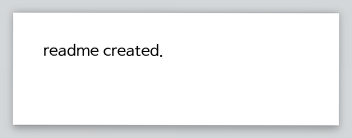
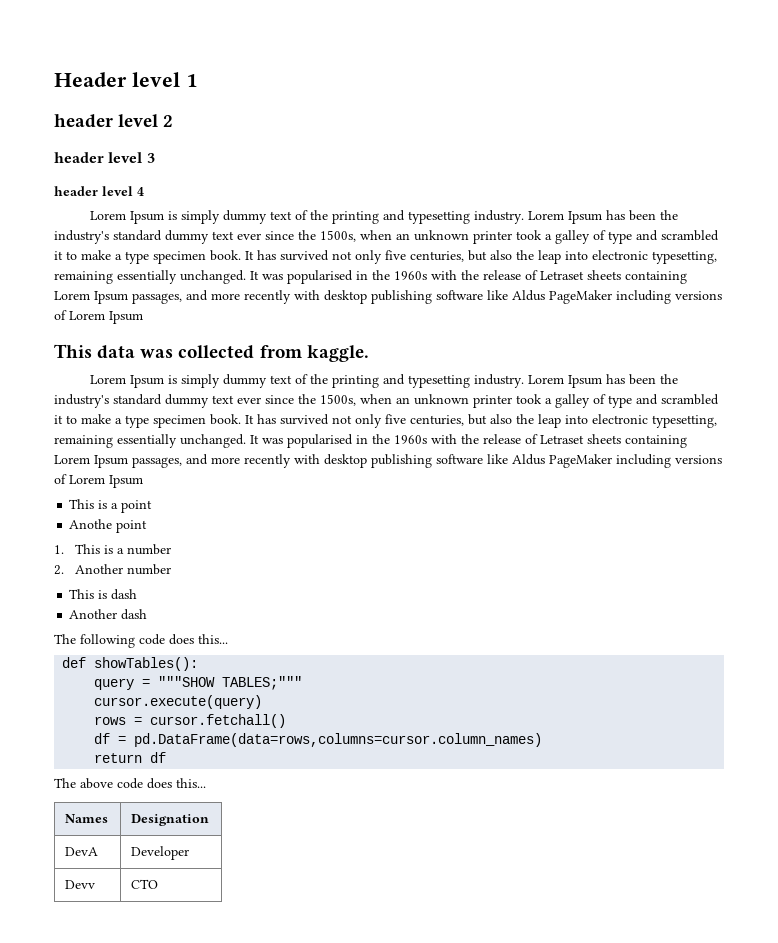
[43,43,166,57] readme created. -> [54,72,197,87] [54,114,174,128] [54,152,155,163] [54,186,144,196] [89,210,678,224] [54,230,719,244] [54,250,717,264] [54,270,687,284] [54,290,722,304] [54,310,143,324] [54,344,369,362] [89,374,678,388] [54,394,719,408] [54,414,717,428] [54,434,687,448] [54,454,722,468] [54,474,143,488] [69,499,153,513] [69,519,148,533] [54,544,171,555] [54,564,171,575] [69,589,138,600] [69,609,148,620] [54,634,228,648] [62,657,199,671] [94,676,303,690] [94,695,263,709] [94,714,287,728] [94,733,543,747] [94,752,167,763] [54,778,206,789] [65,814,109,823] [131,814,210,826] [65,847,99,856] [131,846,190,860] [65,880,96,889] [131,879,159,889] Header level 1 // header level 2 // header level 3 // header level 4 // Lorem Ipsum is simply dummy text of the printing and typesetting industry. Lorem Ipsum has been the industry's standard dummy text ever since the 1500s, when an unknown printer took a galley of type and scrambled it to make a type specimen book. It has survived not only five centuries, but also the leap into electronic typesetting, remaining essentially unchanged. It was popularised in the 1960s with the release of Letraset sheets containing Lorem Ipsum passages, and more recently with desktop publishing software like Aldus PageMaker including versions of Lorem Ipsum // This data was collected from kaggle. // Lorem Ipsum is simply dummy text of the printing and typesetting industry. Lorem Ipsum has been the industry's standard dummy text ever since the 1500s, when an unknown printer took a galley of type and scrambled it to make a type specimen book. It has survived not only five centuries, but also the leap into electronic typesetting, remaining essentially unchanged. It was popularised in the 1960s with the release of Letraset sheets containing Lorem Ipsum passages, and more recently with desktop publishing software like Aldus PageMaker including versions of Lorem Ipsum // This is a point // Anothe point // 1. This is a number // 2. Another number // This is dash // Another dash // The following code does this... // def showTables(): // query = """SHOW TABLES;""" // cursor.execute(query) // rows = cursor.fetchall() // df = pd.DataFrame(data=rows,columns=cursor.column_names) // return df // The above code does this... // Names | Designation // DevA | Developer // Devv | CTO

